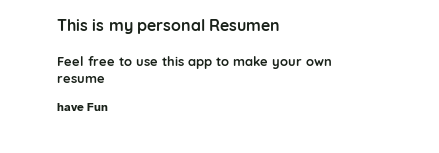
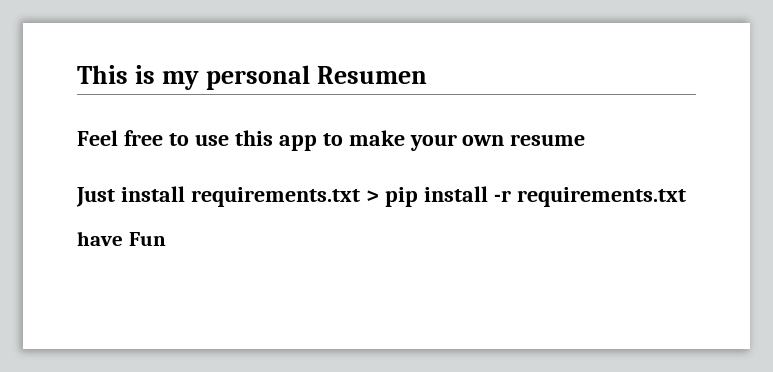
(105, 79) none -> [76,186,686,207] // Just install requirements.txt > pip install -r requirements.txt

